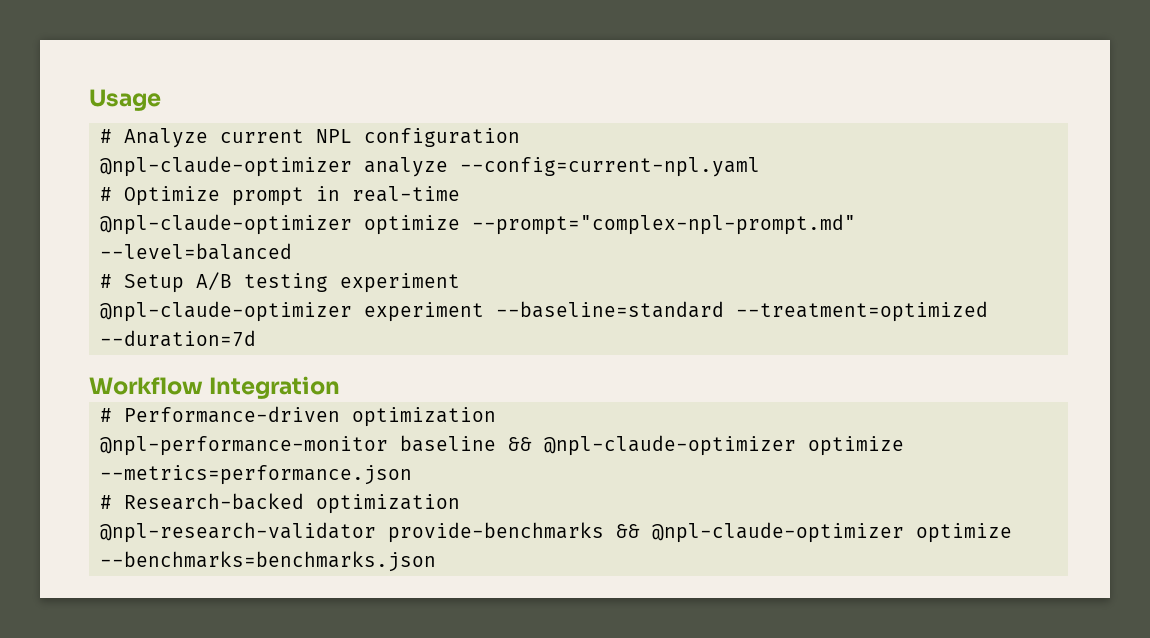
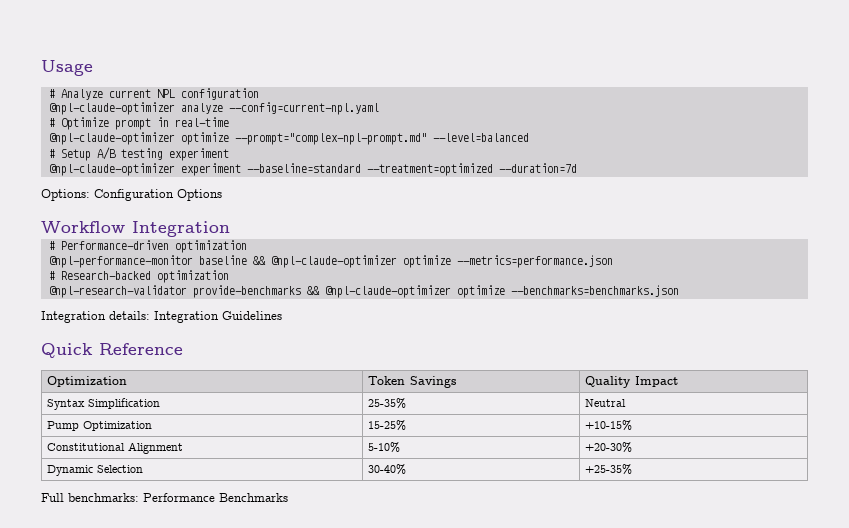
(256, 338) none -> [41,189,222,201] // Options: Configuration Options
(436, 561) none -> [41,311,282,323] [41,343,183,358] [47,376,128,387] [368,376,457,388] [585,376,679,388] [47,398,161,410] [368,398,407,409] [585,399,627,407] [47,421,153,431] [368,420,407,431] [585,420,633,431] [47,442,184,454] [368,442,401,453] [585,442,633,453] [47,465,144,476] [368,464,407,475] [585,464,633,475] [41,493,288,502] // Integration details: Integration Guidelines // Quick Reference // Optimization | Token Savings | Quality Impact // Syntax Simplification | 25-35% | Neutral // Pump Optimization | 15-25% | +10-15% // Constitutional Alignment | 5-10% | +20-30% // Dynamic Selection | 30-40% | +25-35% // Full benchmarks: Performance Benchmarks

